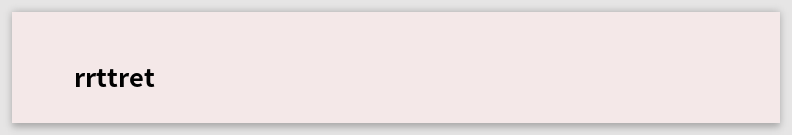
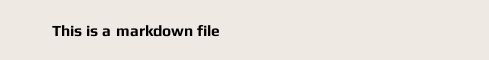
[74,69,155,87] rrttret -> [52,25,220,37] This is a markdown file

